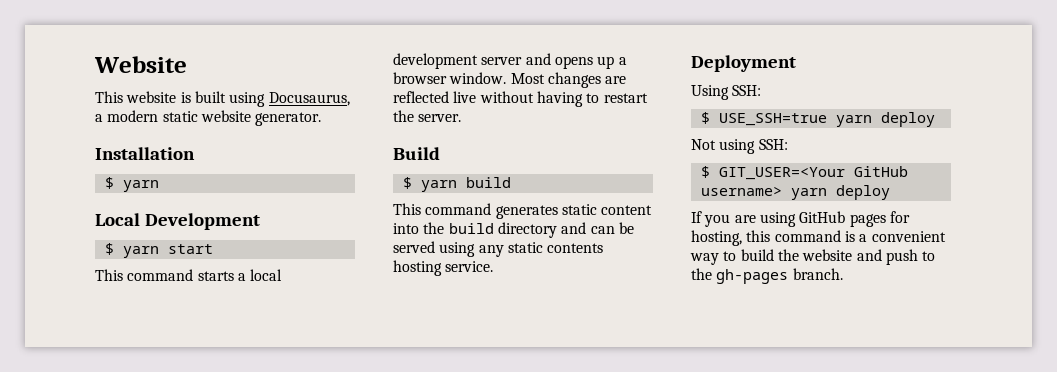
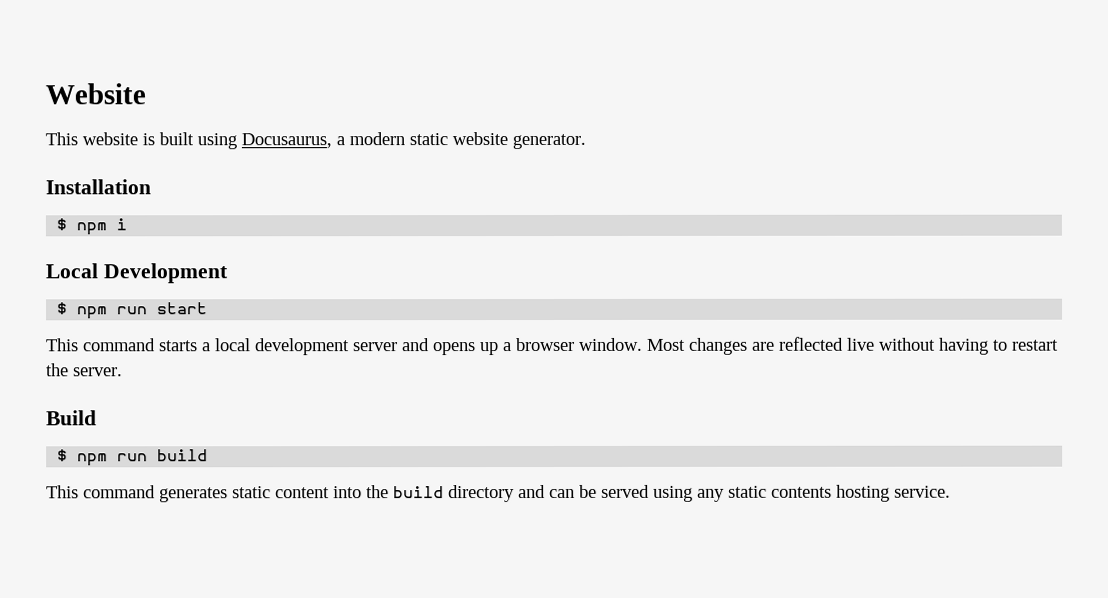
[122,180,159,192] yarn -> [76,218,128,236] npm i
[122,246,159,258] yarn -> [77,306,149,320] npm run
[420,180,457,192] yarn -> [77,453,149,467] npm run
[691,55,796,72] [691,85,762,100] [700,112,935,127] [691,139,788,154] [700,166,908,180] [700,185,890,200] [691,211,910,227] [691,230,946,246] [690,249,936,265] [691,268,843,284] // Deployment // Using SSH: // $ USE_SSH=true yarn deploy // Not using SSH: // $ GIT_USER=<Your GitHub username> yarn deploy // If you are using GitHub pages for hosting, this command is a convenient way to build the website and push to the gh-pages branch. -> (951, 491) none

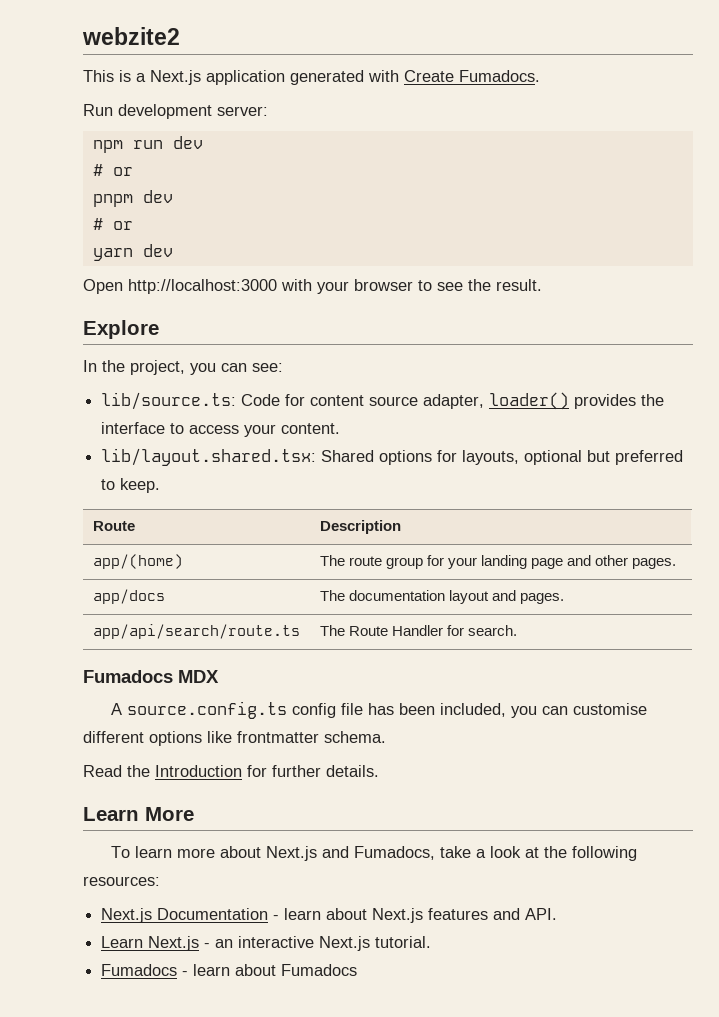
[45,83,146,105] [45,132,586,150] [45,179,151,195] [56,218,128,236] [45,263,228,284] [57,302,209,320] [46,336,1059,356] [46,363,123,377] [46,410,97,426] [57,449,209,467] [46,484,951,503] Website // This website is built using Docusaurus, a modern static website generator. // Installation // $ npm i // Local Development // $ npm run start // This command starts a local development server and opens up a browser window. Most changes are reflected live without having to restart the server. // Build // $ npm run build // This command generates static content into the build directory and can be served using any static contents hosting service. -> [82,27,180,45] [83,70,540,85] [83,104,268,119] [92,136,203,153] [92,164,133,176] [92,190,173,207] [92,218,133,230] [92,244,173,261] [83,279,542,294] [83,320,159,339] [83,360,283,375] [101,392,665,410] [101,422,341,437] [101,448,684,466] [101,478,161,493] [92,521,135,531] [319,520,401,534] [92,554,183,569] [319,555,677,569] [92,589,165,604] [319,590,565,604] [92,624,300,639] [319,625,518,636] [83,670,219,683] [110,701,647,719] [83,731,386,746] [83,765,379,777] [83,807,194,821] [110,846,637,861] [83,876,160,886] [101,908,558,923] [101,936,432,951] [101,964,358,976] webzite2 // This is a Next.js application generated with Create Fumadocs. // Run development server: // npm run dev // # or // pnpm dev // # or // yarn dev // Open http://localhost:3000 with your browser to see the result. // Explore // In the project, you can see: // lib/source.ts: Code for content source adapter, loader() provides the interface to access your content. // lib/layout.shared.tsx: Shared options for layouts, optional but preferred to keep. // Route | Description // app/(home) | The route group for your landing page and other pages. // app/docs | The documentation layout and pages. // app/api/search/route.ts | The Route Handler for search. // Fumadocs MDX // A source.config.ts config file has been included, you can customise different options like frontmatter schema. // Read the Introduction for further details. // Learn More // To learn more about Next.js and Fumadocs, take a look at the following resources: // Next.js Documentation - learn about Next.js features and API. // Learn Next.js - an interactive Next.js tutorial. // Fumadocs - learn about Fumadocs

